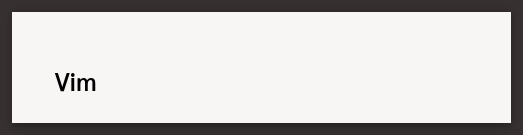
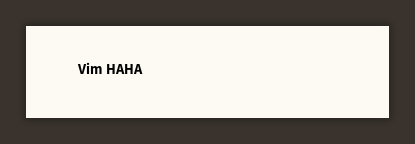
(97, 82) none -> [105,64,143,74] HAHA

